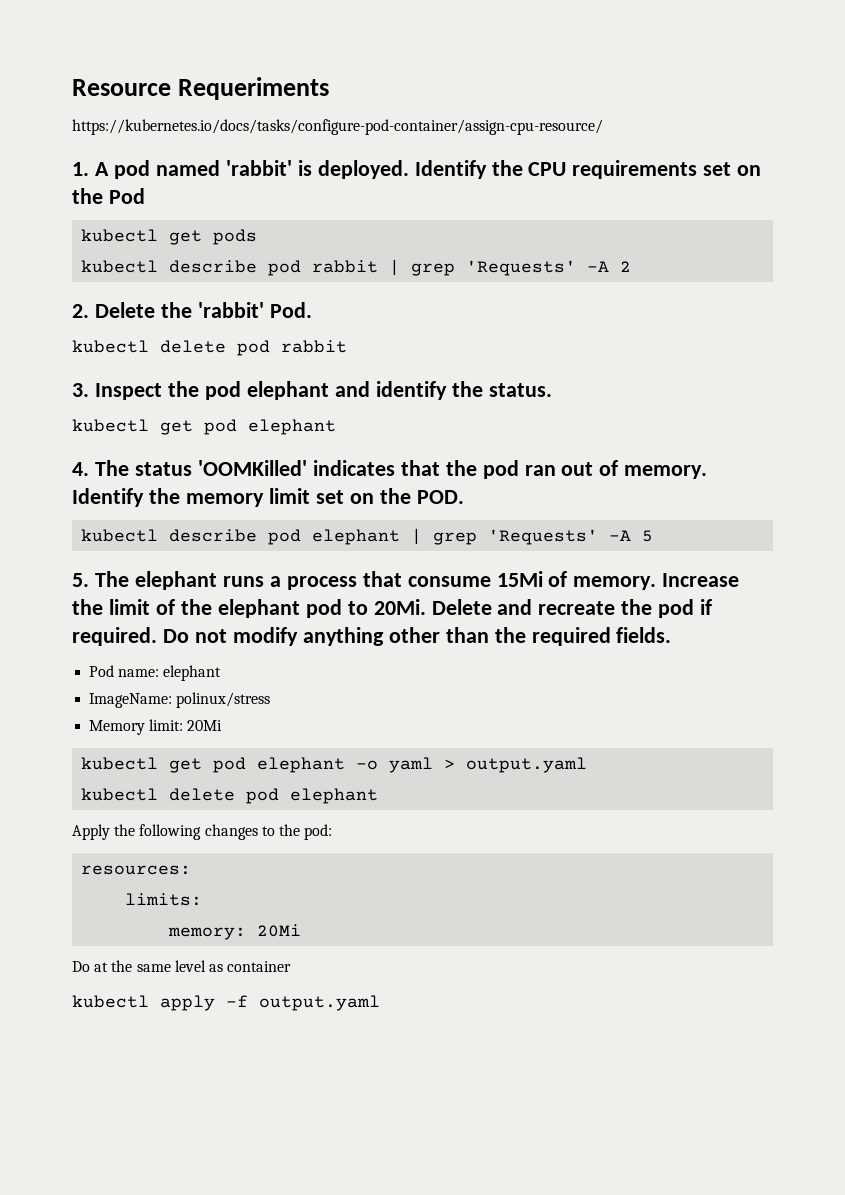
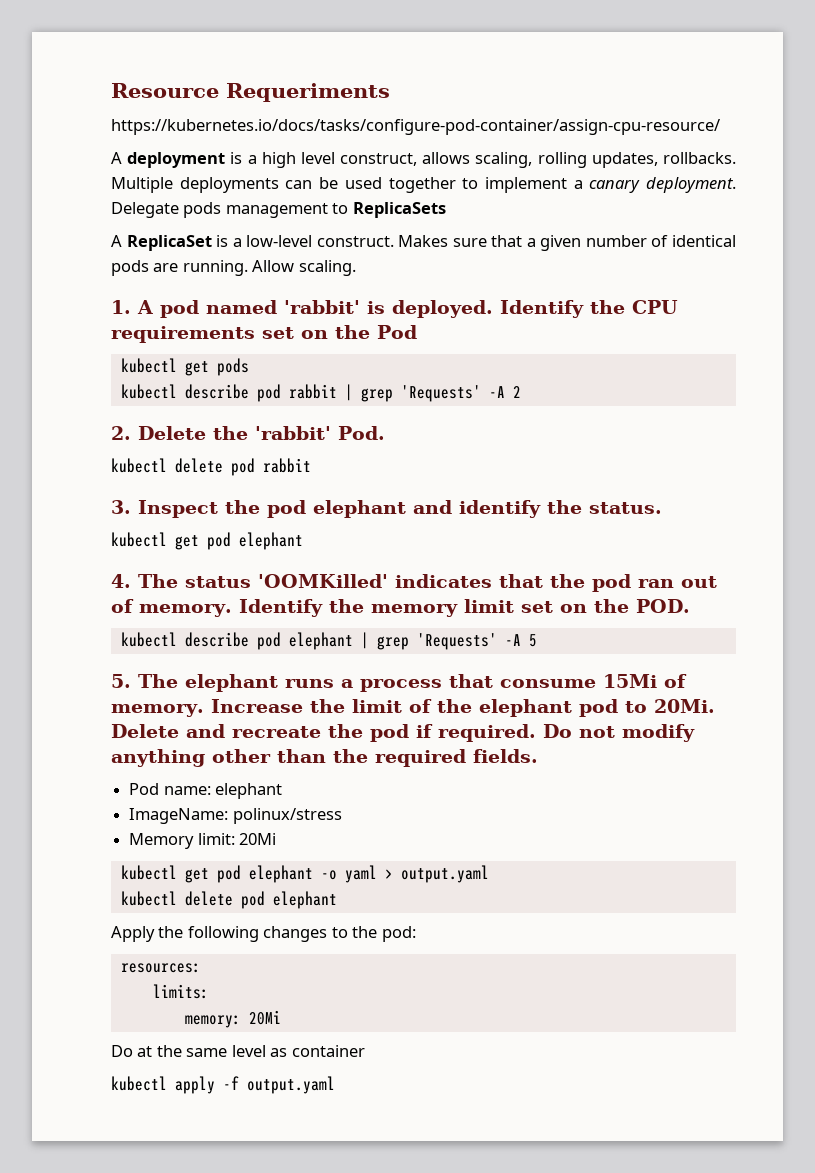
(603, 127) none -> [111,152,736,168] [111,177,736,193] [111,202,446,218] [111,235,737,251] [111,260,356,276] // A deployment is a high level construct, allows scaling, rolling updates, rollbacks. Multiple deployments can be used together to implement a canary deployment. Delegate pods management to ReplicaSets // A ReplicaSet is a low-level construct. Makes sure that a given number of identical pods are running. Allow scaling.

